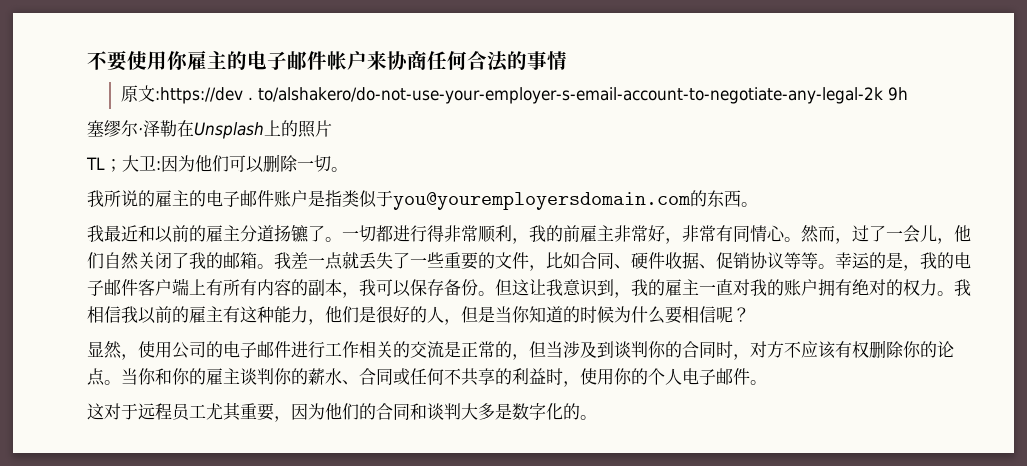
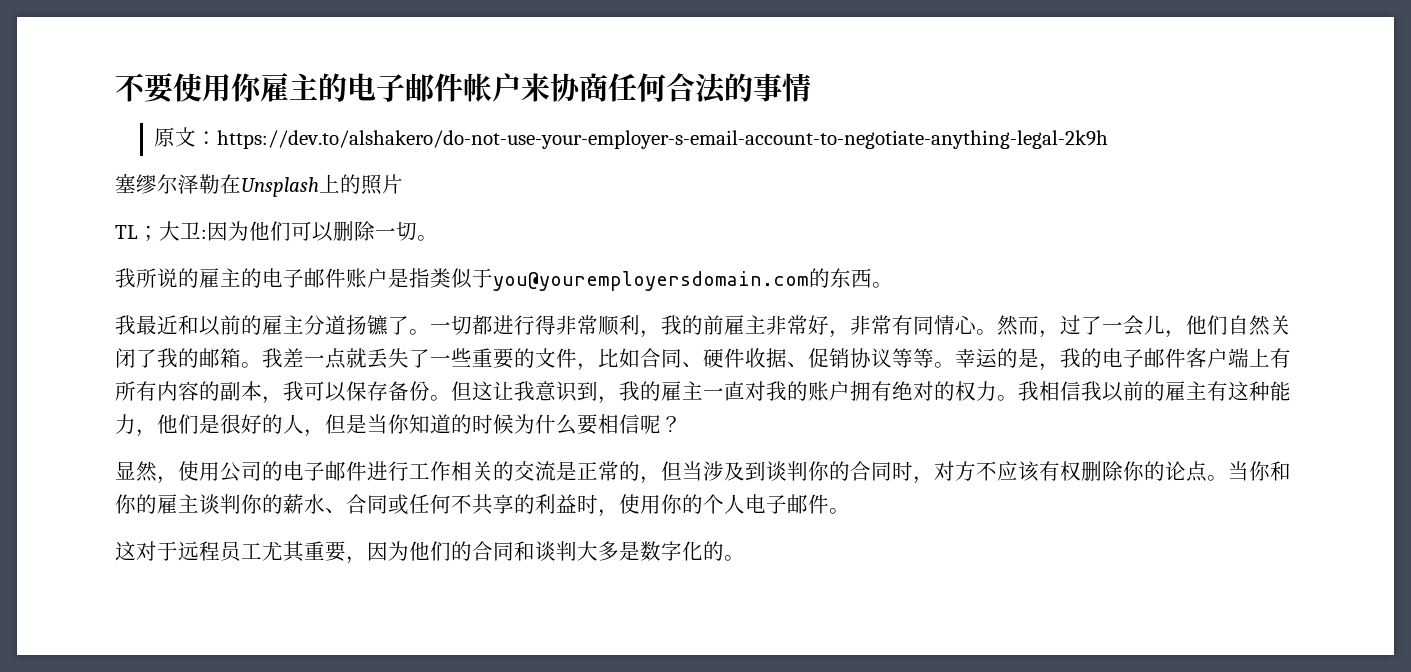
[154,87,908,104] :https://dev . to/alshakero/do-not-use-your-employer-s-email-account-to-negotiate-any-legal-2k 9h -> [196,130,1109,149] ：https://dev.to/alshakero/do-not-use-your-employer-s-email-account-to-negotiate-anything-legal-2k9h

